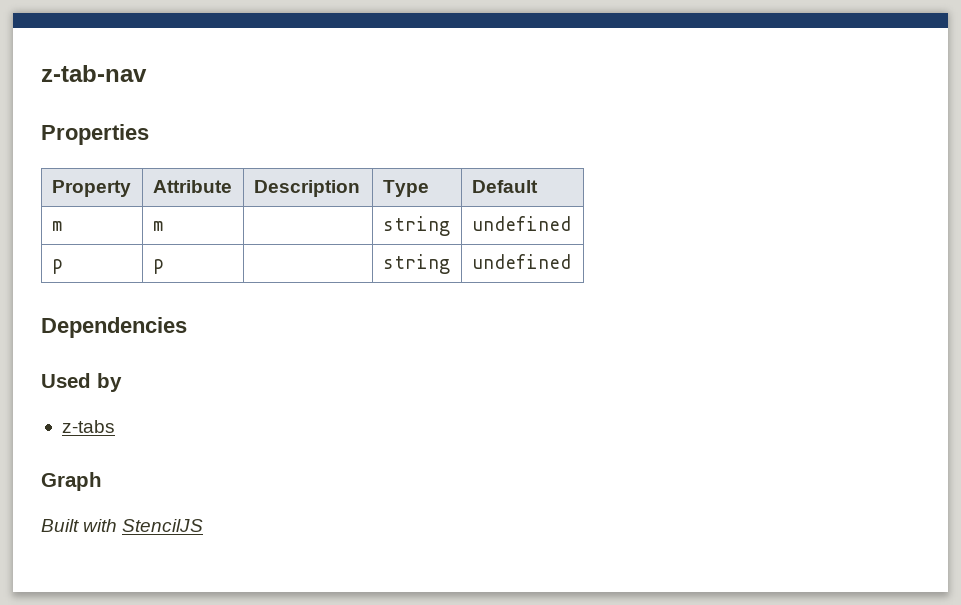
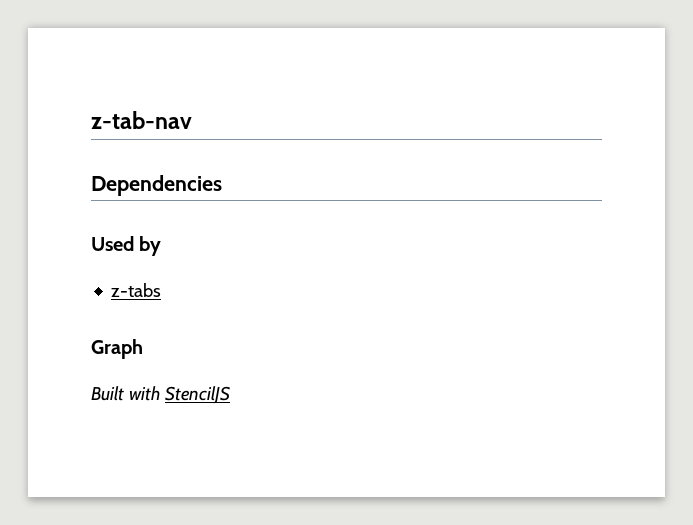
[41,124,149,145] [51,180,131,197] [152,180,232,193] [253,180,360,197] [382,180,429,197] [471,180,538,193] [51,221,62,231] [152,221,163,231] [382,216,450,236] [471,216,571,231] [51,259,63,274] [152,259,164,274] [382,254,450,274] [471,254,571,269] // Properties // Property | Attribute | Description | Type | Default // m | m | | string | undefined // p | p | | string | undefined -> (192, 120) none

